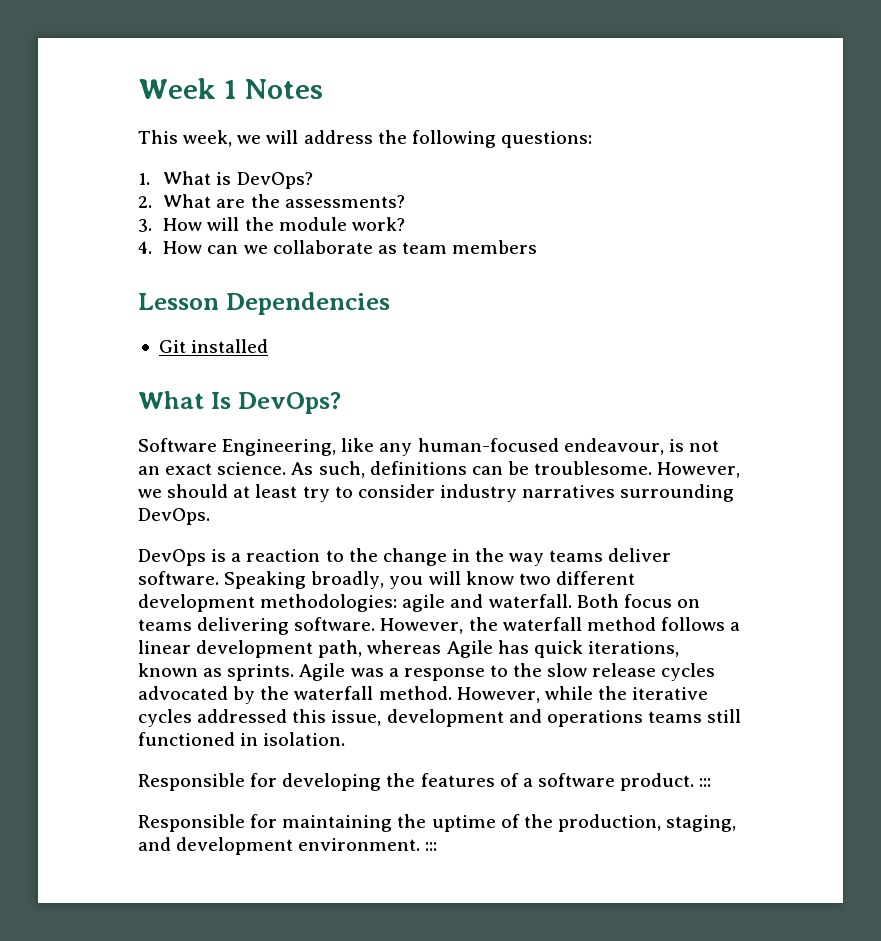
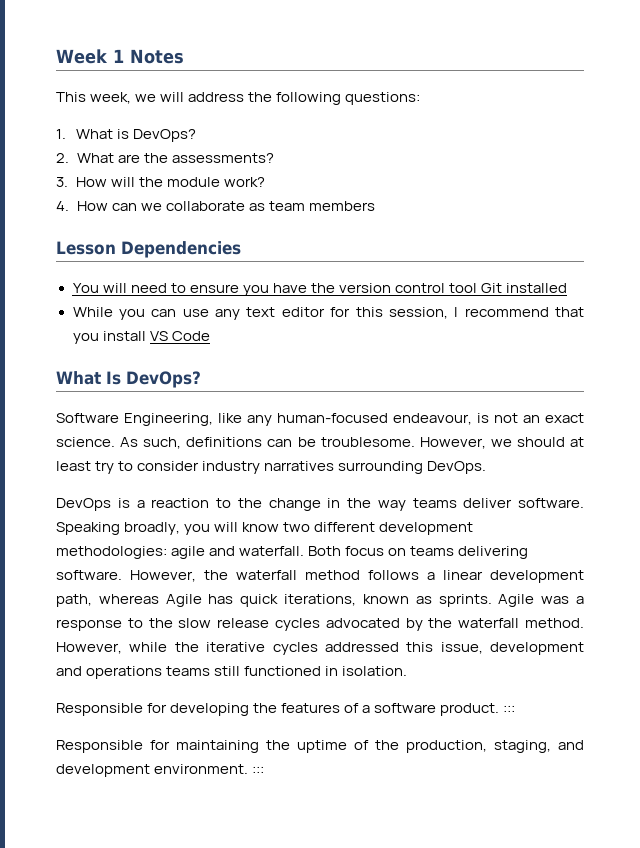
[158,339,269,353] Git installed -> [72,283,568,296] [72,307,584,320] [72,331,210,344] You will need to ensure you have the version control tool Git installed // While you can use any text editor for this session, I recommend that you install VS Code

